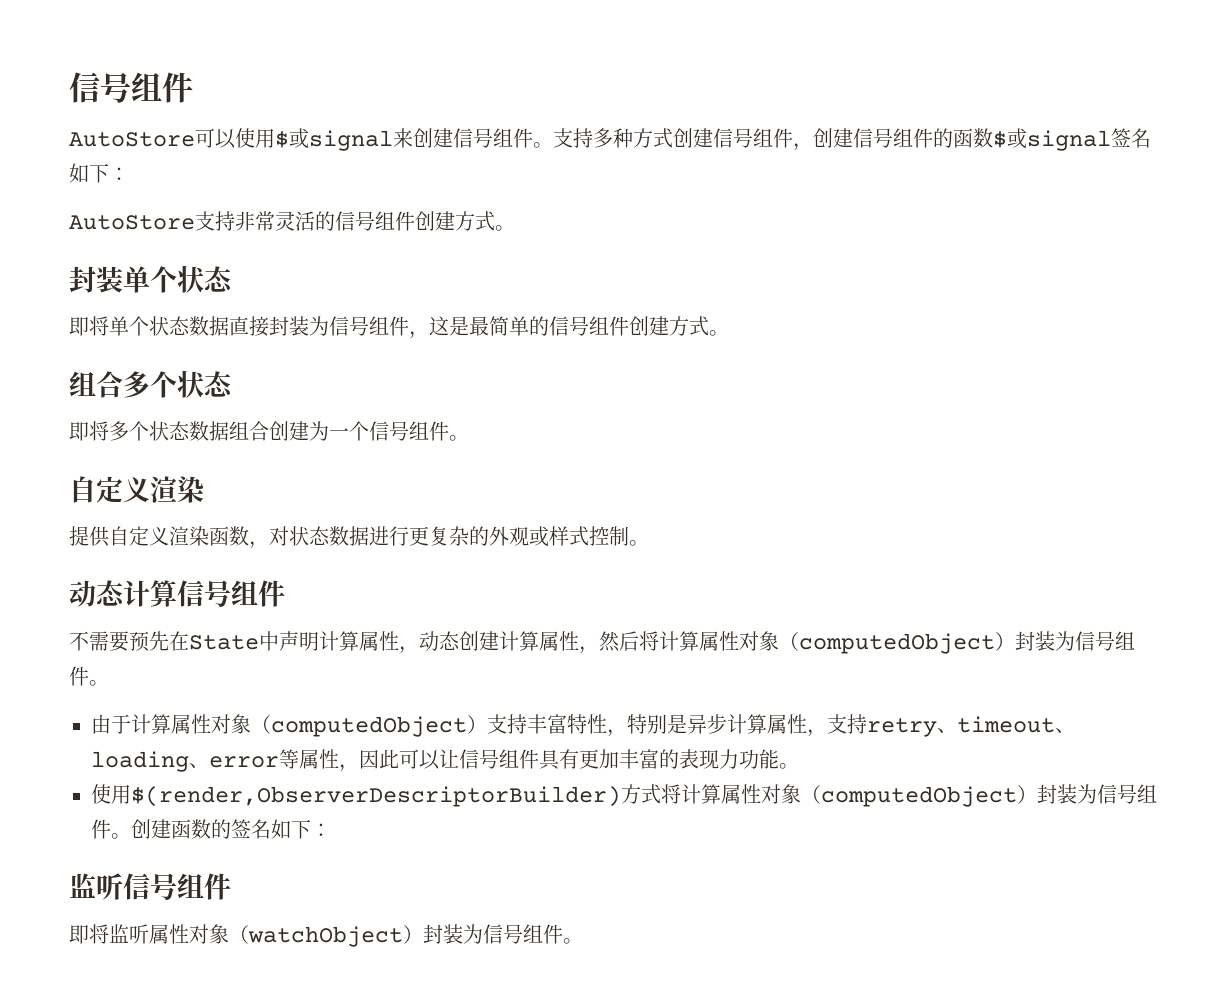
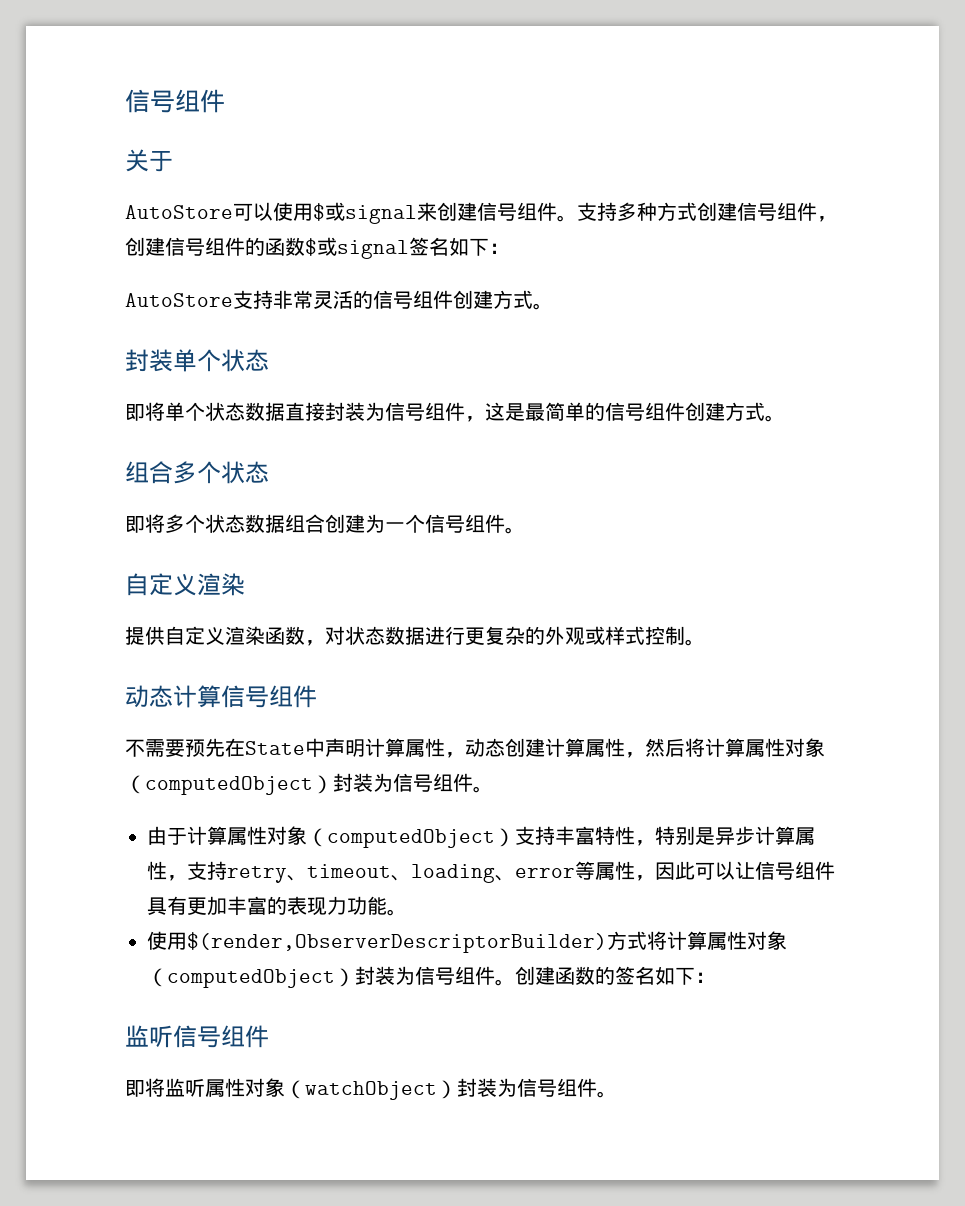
[69,72,193,103] 信号组件 -> [125,89,225,113] [125,149,173,172] 信号组件 // 关于

